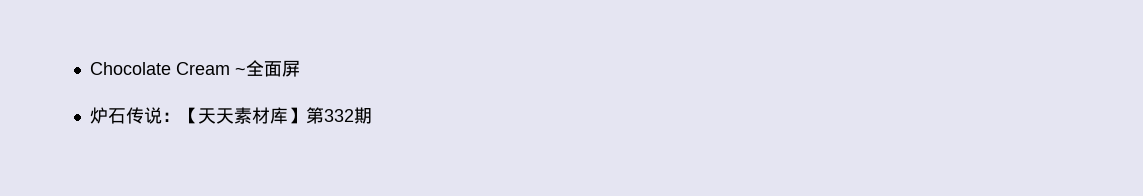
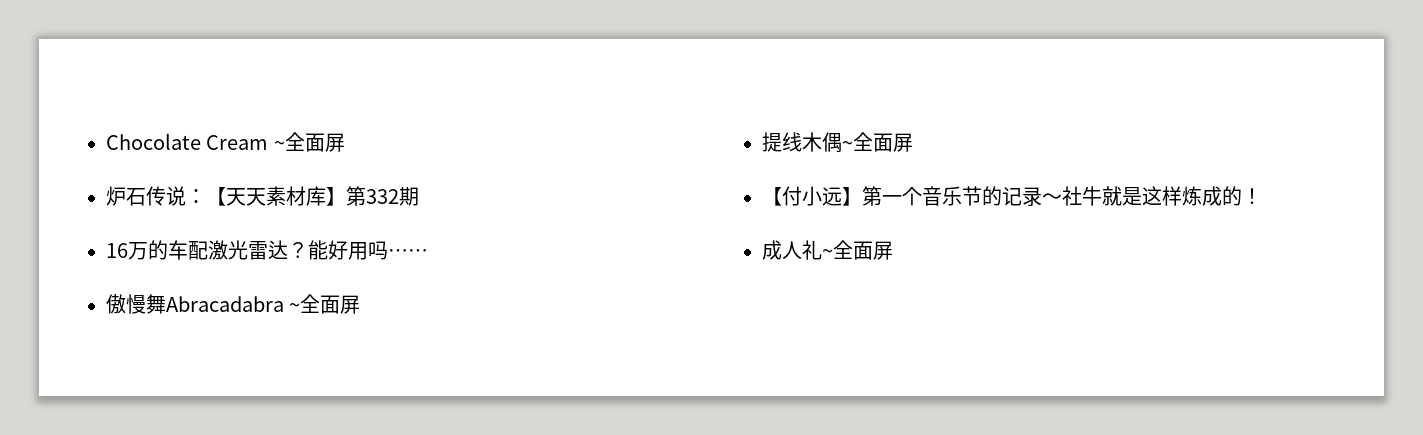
(372, 115) none -> [106,240,428,260] [106,294,361,314] [762,132,913,153] [762,186,1262,206] [762,240,893,260] // 16万的车配激光雷达？能好用吗…… // 傲慢舞Abracadabra ~全面屏 // 提线木偶~全面屏 // 【付小远】第一个音乐节的记录～社牛就是这样炼成的！ // 成人礼~全面屏

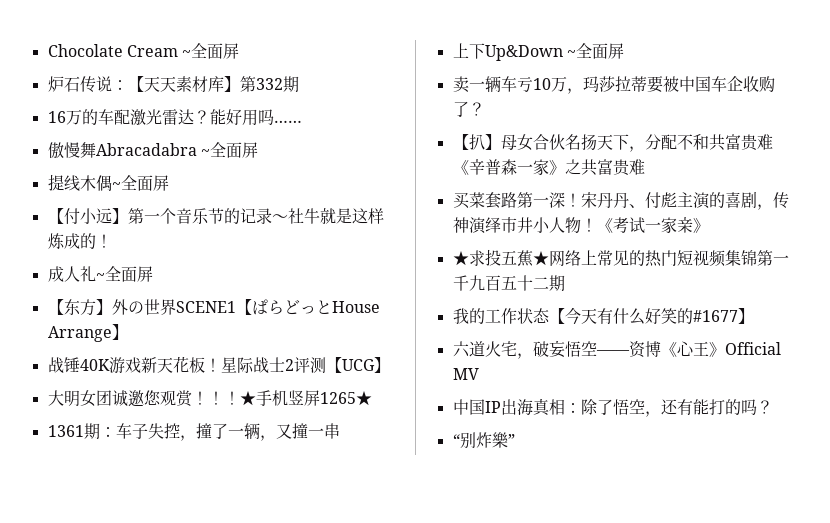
(893, 250) none -> [47,299,380,316] [47,324,128,342] [47,356,390,374] [47,390,372,407] [47,423,340,441] [452,43,624,61] [452,76,775,94] [452,101,485,117] [452,134,773,152] [452,159,645,176] [452,191,789,210] [452,217,709,234] [452,249,789,267] [452,275,565,291] [452,307,754,325] [452,340,781,359] [452,368,479,380] [452,398,773,417] [452,432,515,448] // 【东方】外の世界SCENE1【ぱらどっとHouse Arrange】 // 战锤40K游戏新天花板！星际战士2评测【UCG】 // 大明女团诚邀您观赏！！！★手机竖屏1265★ // 1361期：车子失控，撞了一辆，又撞一串 // 上下Up&Down ~全面屏 // 卖一辆车亏10万，玛莎拉蒂要被中国车企收购了？ // 【扒】母女合伙名扬天下，分配不和共富贵难《辛普森一家》之共富贵难 // 买菜套路第一深！宋丹丹、付彪主演的喜剧，传神演绎市井小人物！《考试一家亲》 // ★求投五蕉★网络上常见的热门短视频集锦第一千九百五十二期 // 我的工作状态【今天有什么好笑的#1677】 // 六道火宅，破妄悟空——资博《心王》Official MV // 中国IP出海真相：除了悟空，还有能打的吗？ // “别炸樂”

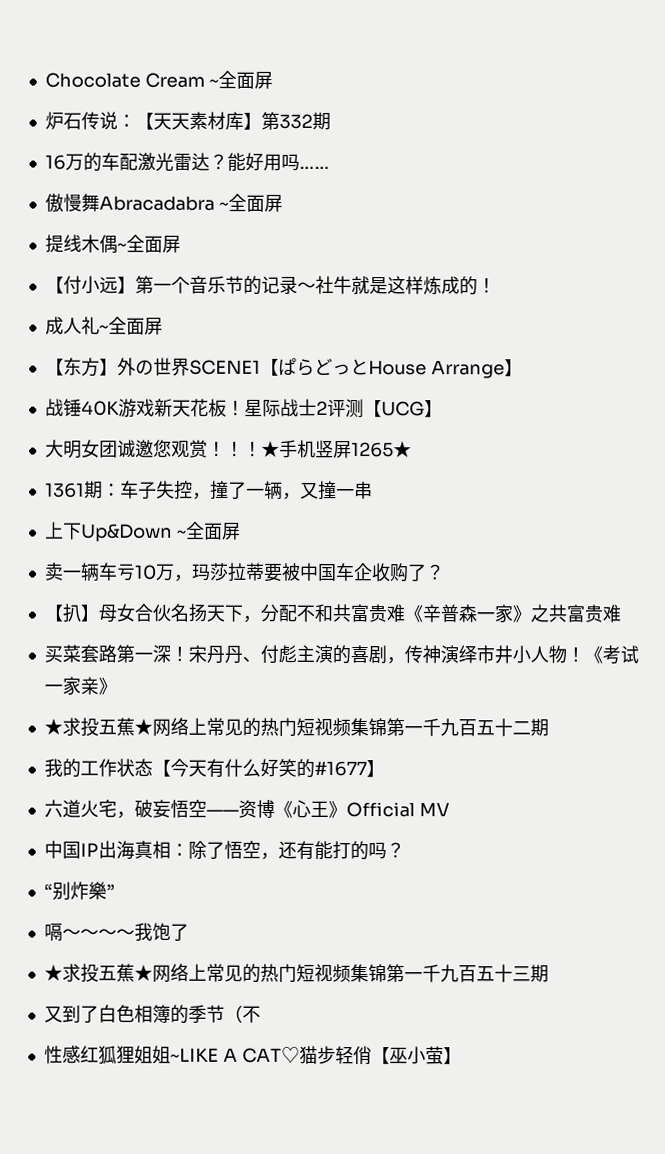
(515, 440) none -> [43,922,189,941] [43,963,549,983] [43,1004,261,1024] [43,1045,462,1066] // 嗝～～～～我饱了 // ★求投五蕉★网络上常见的热门短视频集锦第一千九百五十三期 // 又到了白色相簿的季节（不 // 性感红狐狸姐姐~LIKE A CAT♡猫步轻俏【巫小萤】

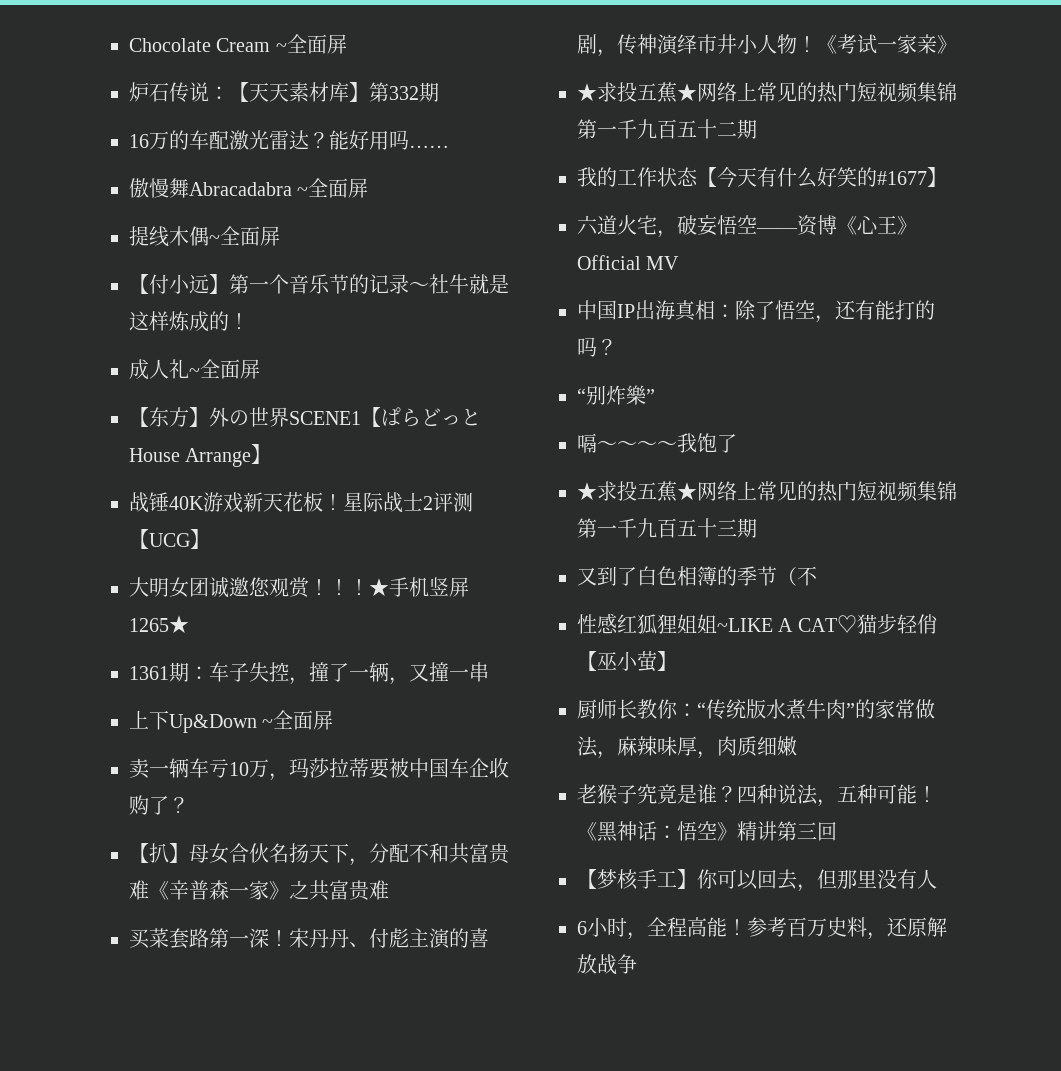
(462, 1056) none -> [577,699,935,720] [577,736,797,759] [577,784,937,807] [577,821,837,842] [577,869,937,892] [577,917,947,940] [577,954,637,975] // 厨师长教你：“传统版水煮牛肉”的家常做法，麻辣味厚，肉质细嫩 // 老猴子究竟是谁？四种说法，五种可能！《黑神话：悟空》精讲第三回 // 【梦核手工】你可以回去，但那里没有人 // 6小时，全程高能！参考百万史料，还原解放战争

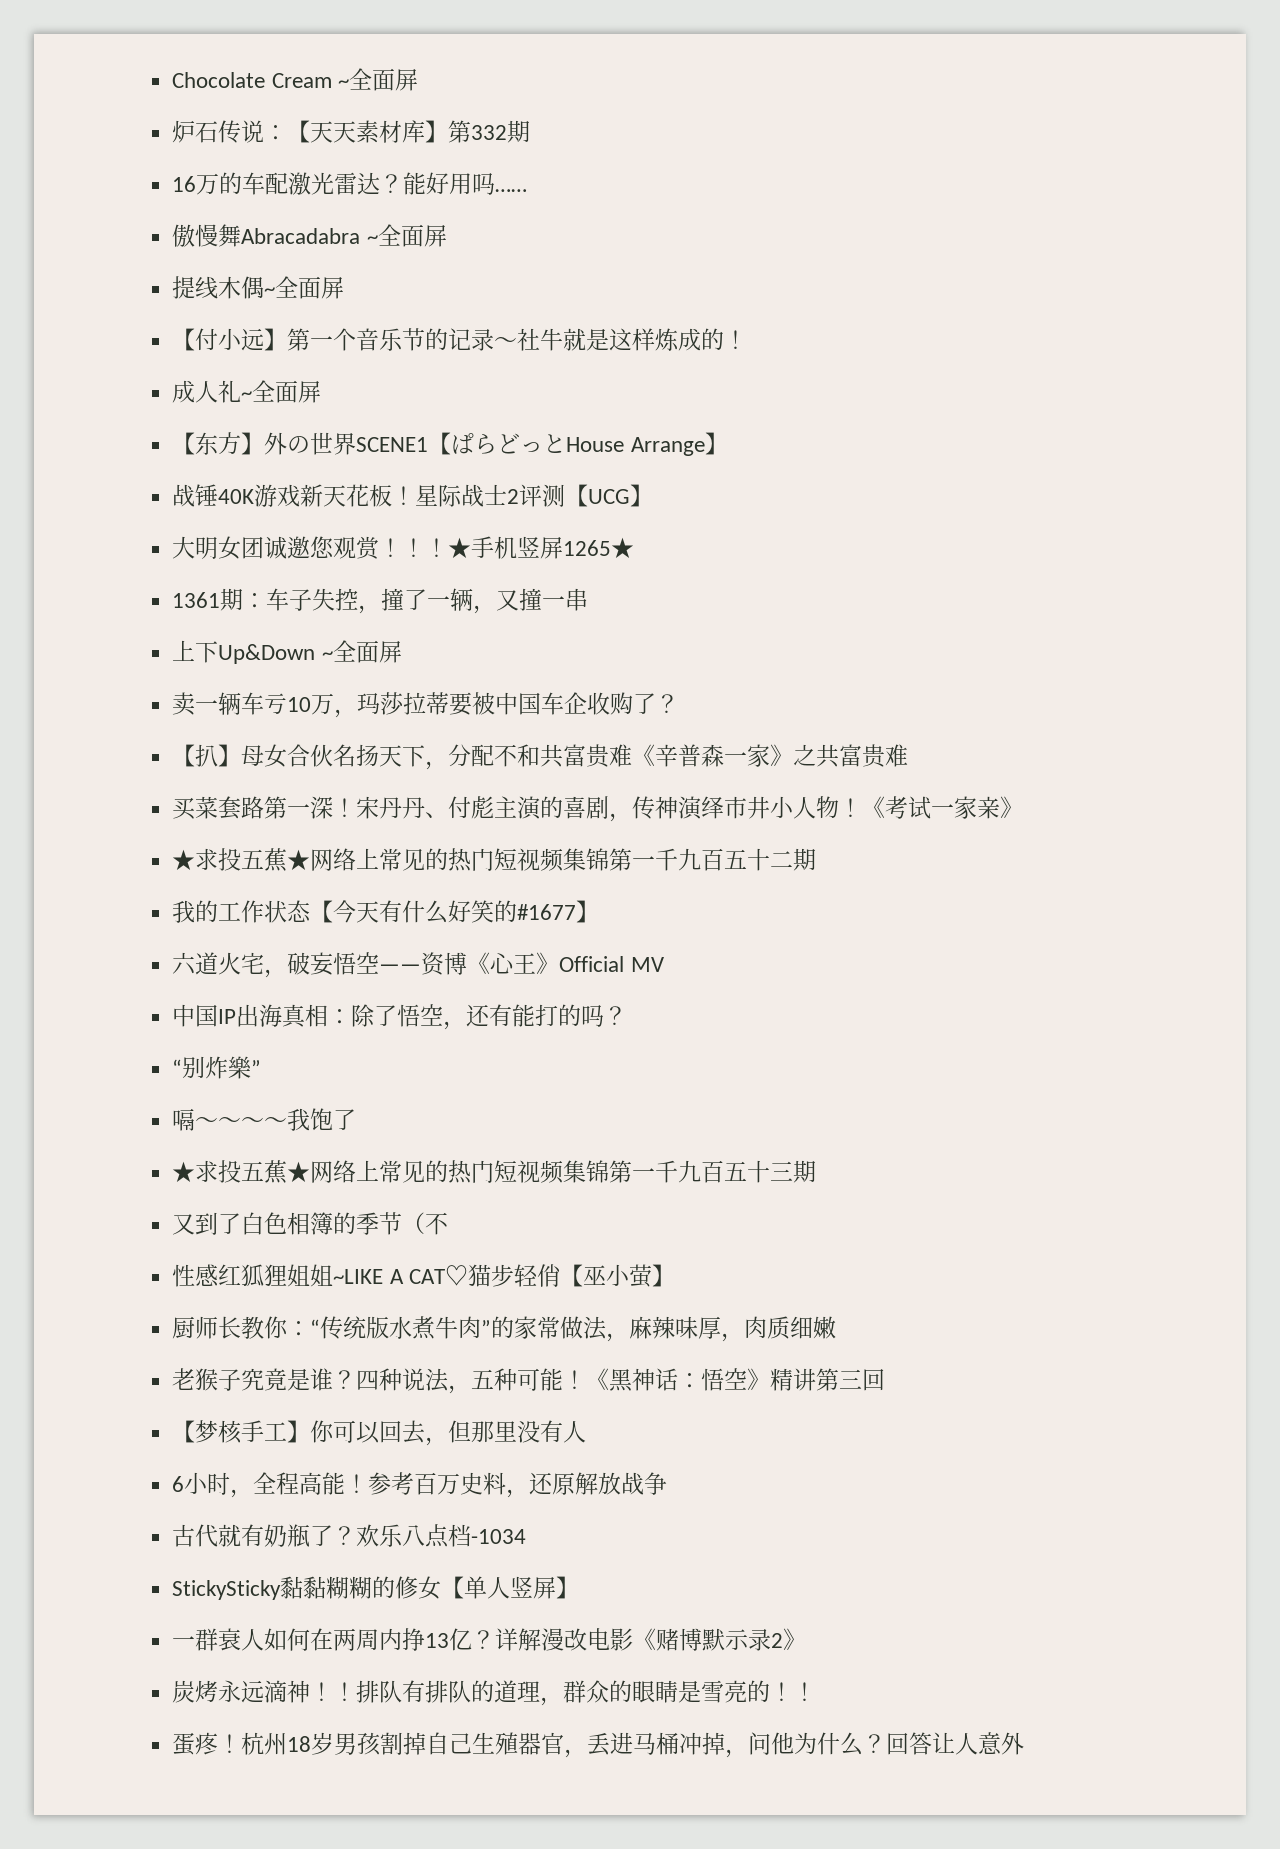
(637, 964) none -> [172,1524,527,1548] [172,1576,580,1600] [172,1628,807,1651] [172,1680,817,1706] [172,1732,1025,1758] // 古代就有奶瓶了？欢乐八点档-1034 // StickySticky黏黏糊糊的修女【单人竖屏】 // 一群衰人如何在两周内挣13亿？详解漫改电影《赌博默示录2》 // 炭烤永远滴神！！排队有排队的道理，群众的眼睛是雪亮的！！ // 蛋疼！杭州18岁男孩割掉自己生殖器官，丢进马桶冲掉，问他为什么？回答让人意外

